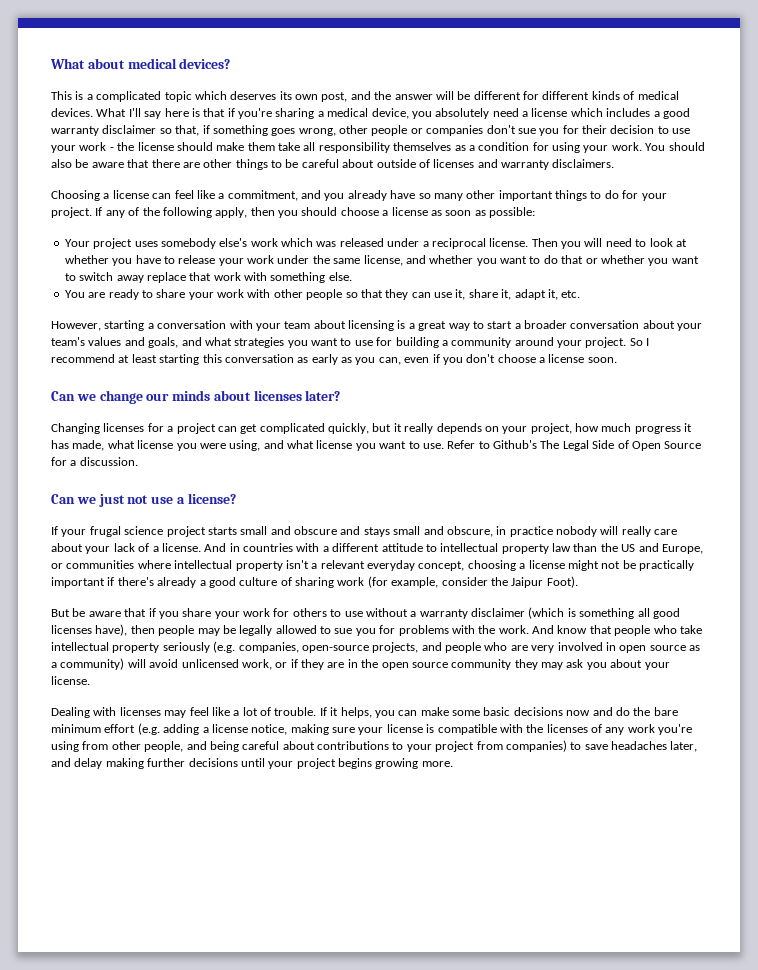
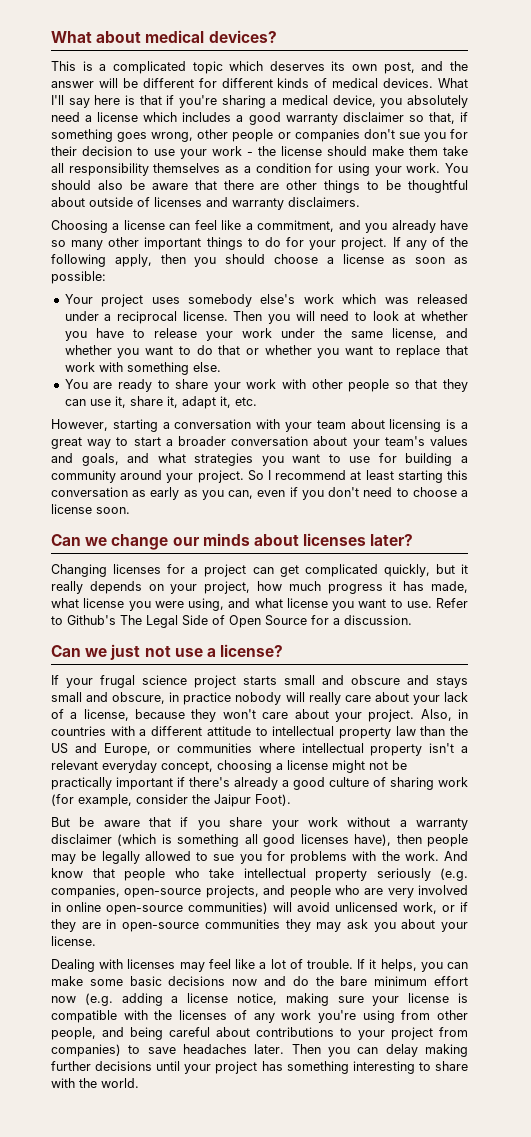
[301,159,339,168] careful -> [408,180,469,193] thoughtful
[79,272,144,283] switch away -> (391, 350) none
(496, 358) none -> [363,487,409,497] need to
[161,543,227,552] license. And -> [83,709,452,722] license, because they won't care about your project. Also,
[273,608,363,617] for others to use -> (338, 822) none
[619,645,700,653] [51,658,125,670] open source as a community) -> [66,902,268,915] online open-source communities)
[361,659,512,670] the open source community -> [122,919,280,932] open-source communities
(136, 728) none -> [51,996,76,1003] now
[670,741,698,752] [51,758,71,767] later, and -> [254,1044,379,1057] later. Then you can
[338,758,453,769] begins growing more. -> [261,1061,468,1074] [51,1078,139,1088] has something interesting to share with the world.

